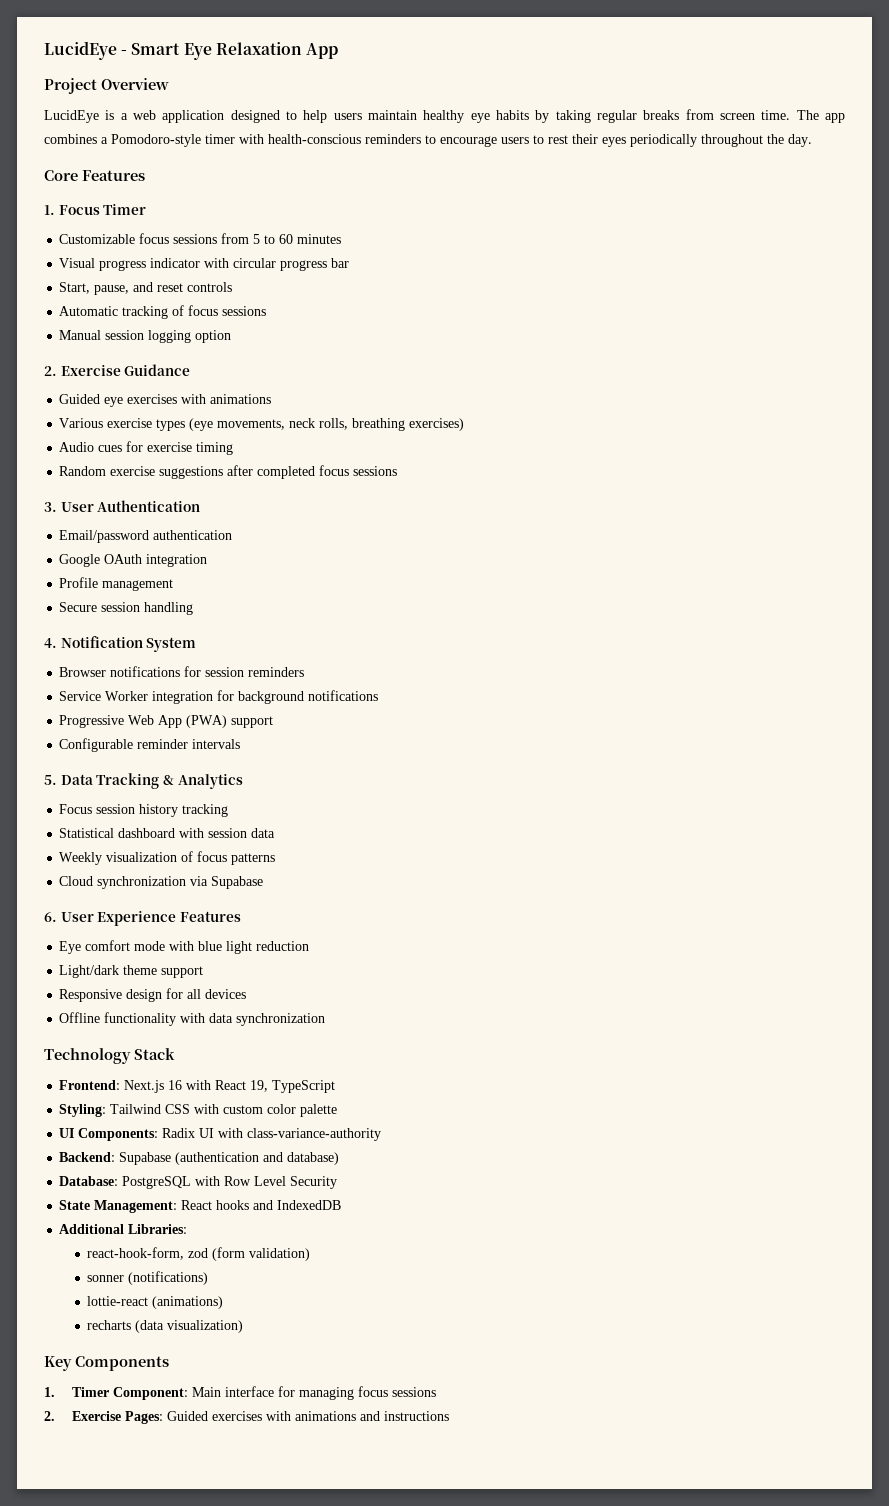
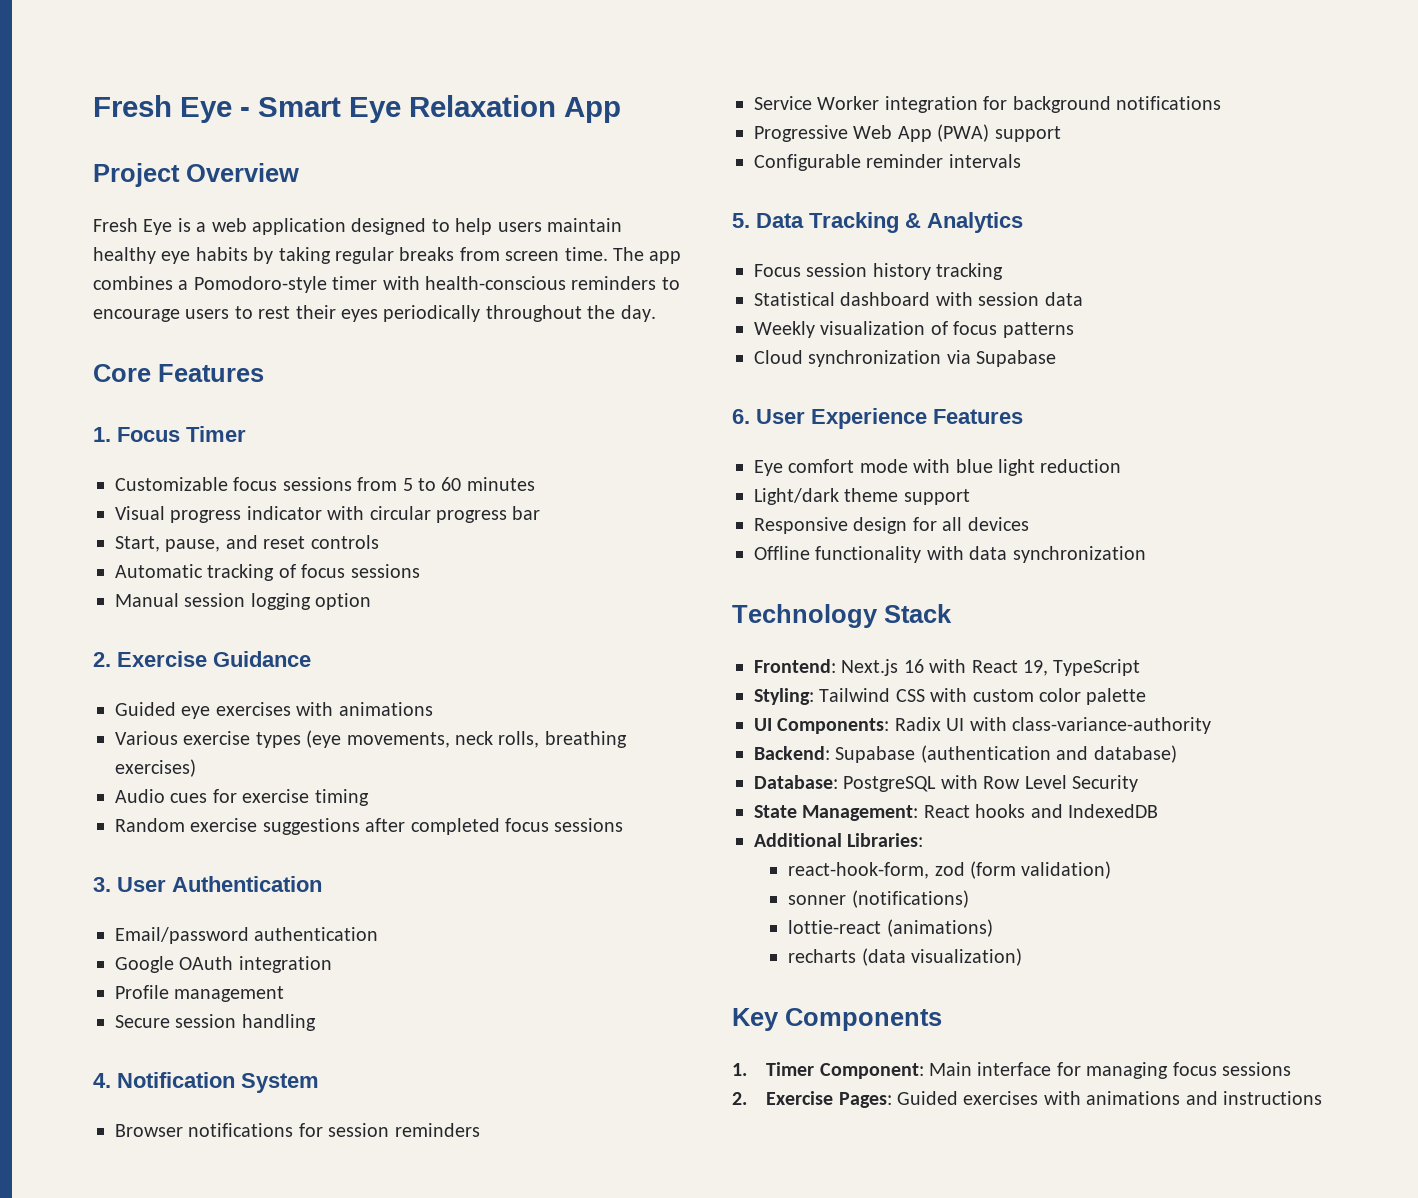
[44,41,117,60] LucidEye -> [93,95,232,123] Fresh Eye
[44,110,99,123] LucidEye -> [93,218,173,235] Fresh Eye

